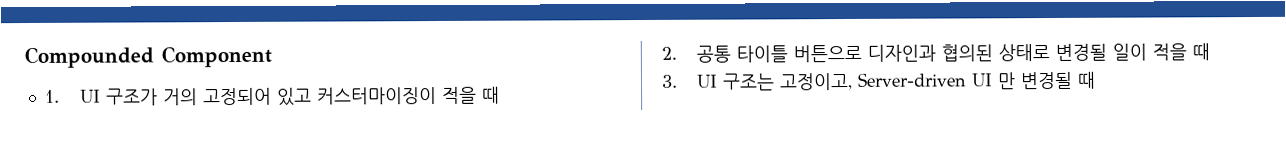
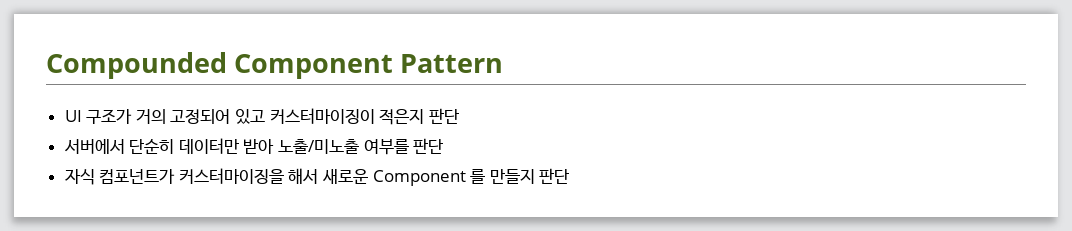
[44,89,60,103] // 1. -> [400,54,504,73] Pattern //
[442,86,501,104] [661,43,1211,63] [661,71,1097,91] 적을 때 // 2. 공통 타이틀 버튼으로 디자인과 협의된 상태로 변경될 일이 적을 때 // 3. UI 구조는 고정이고, Server-driven UI 만 변경될 때 -> [379,108,459,125] [63,138,444,155] [64,168,570,186] 적은지 판단 // 서버에서 단순히 데이터만 받아 노출/미노출 여부를 판단 // 자식 컴포넌트가 커스터마이징을 해서 새로운 Component 를 만들지 판단

